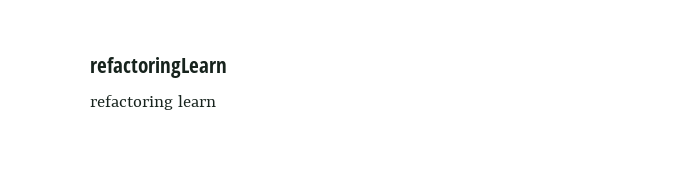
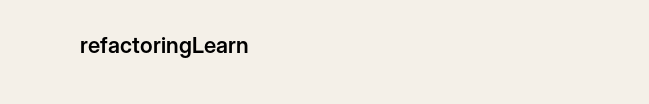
[90,95,216,110] // refactoring learn -> (249, 47) none

